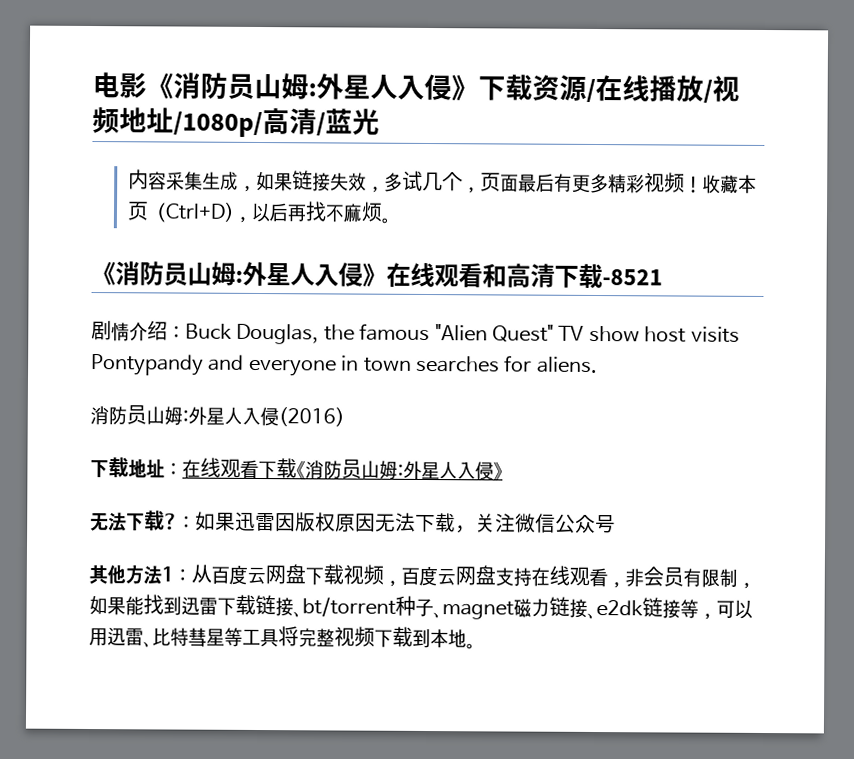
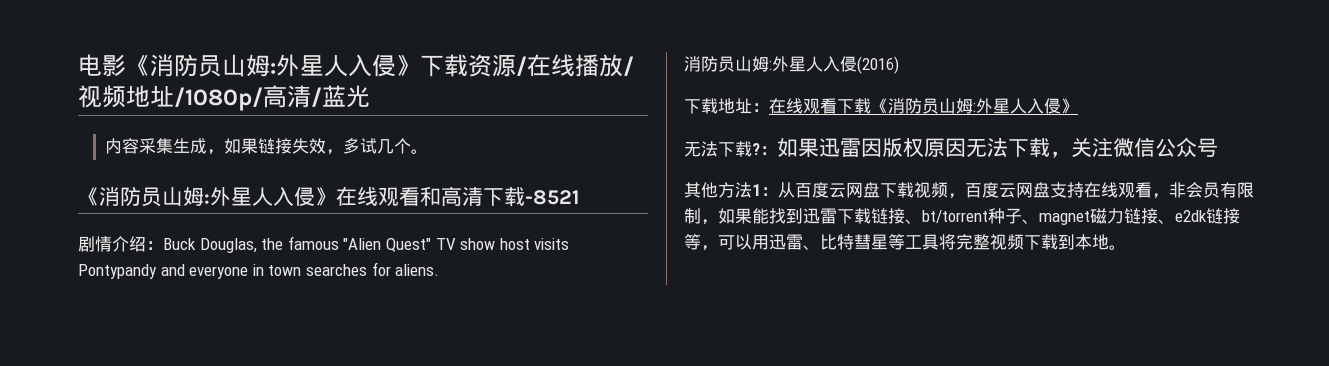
[461,172,757,194] [126,201,383,223] ，页面最后有更多精彩视频！收藏本页（Ctrl+D)，以后再找不麻烦 -> (412, 146) none

